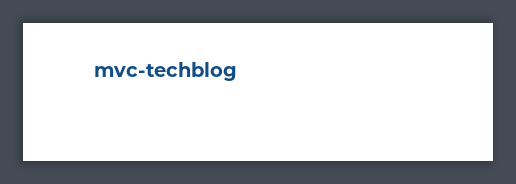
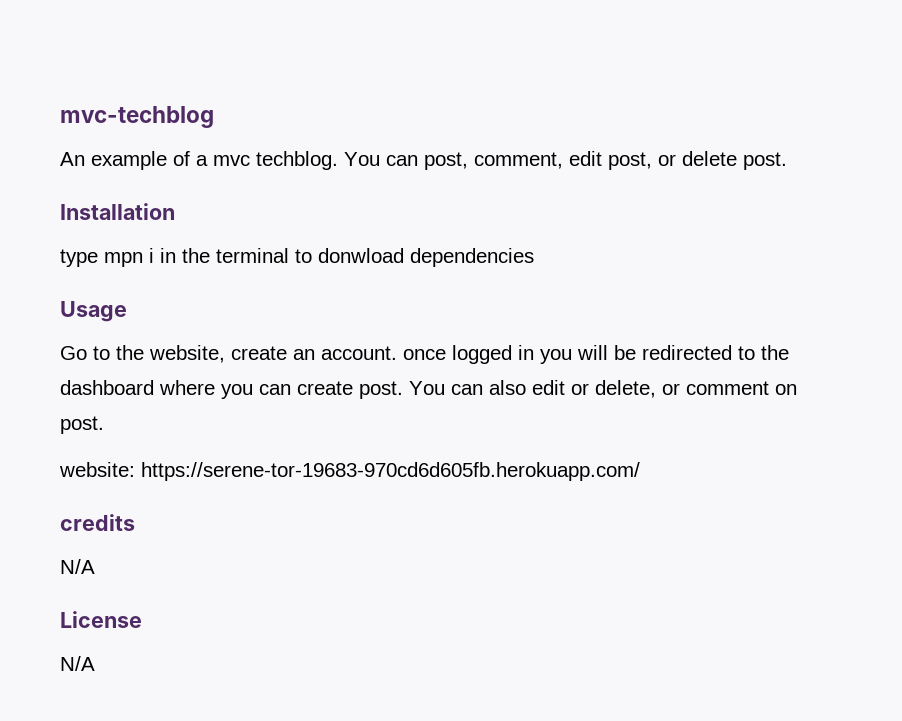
(237, 71) none -> [60,151,787,170] [60,203,175,220] [60,248,534,267] [60,301,127,322] [60,345,789,364] [60,380,797,399] [60,416,104,434] [59,462,640,481] [60,514,135,531] [60,559,95,574] [60,611,142,628] [60,656,95,671] // An example of a mvc techblog. You can post, comment, edit post, or delete post. // Installation // type mpn i in the terminal to donwload dependencies // Usage // Go to the website, create an account. once logged in you will be redirected to the dashboard where you can create post. You can also edit or delete, or comment on post. // website: https://serene-tor-19683-970cd6d605fb.herokuapp.com/ // credits // N/A // License // N/A

